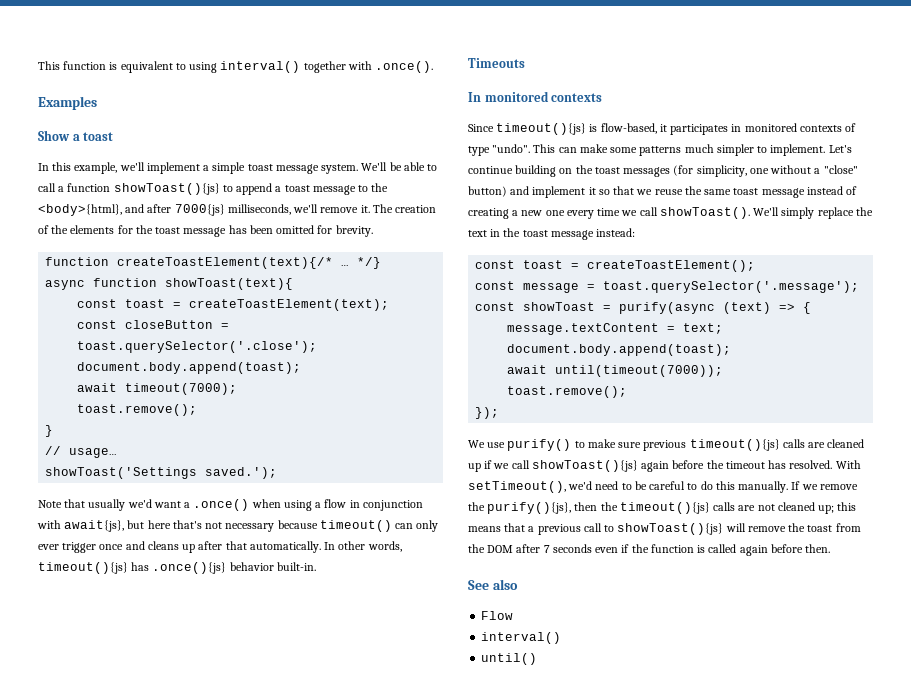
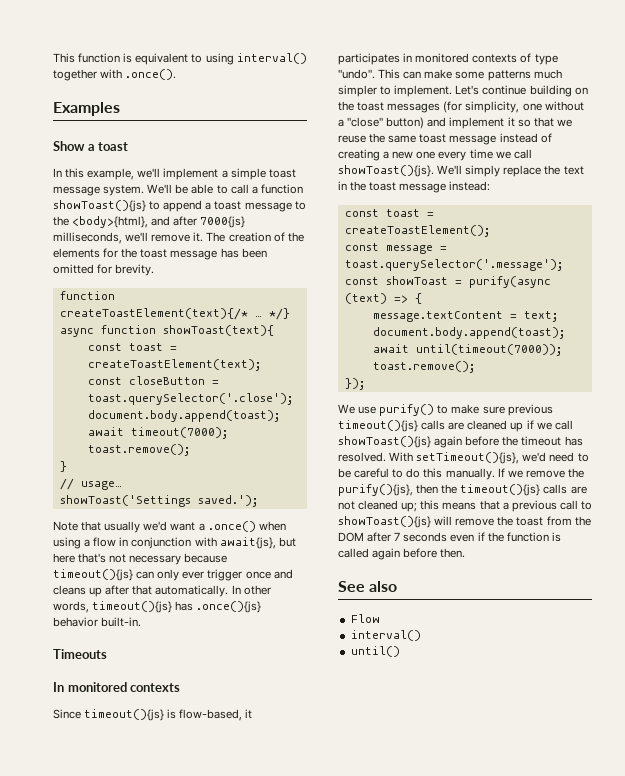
[319,520,392,532] timeout() -> [53,569,133,581] timeout(){js}
[659,207,750,219] showToast(). -> [338,165,434,177] showToast(){js}.
[468,481,566,493] setTimeout(), -> [416,452,520,464] setTimeout(){js},

